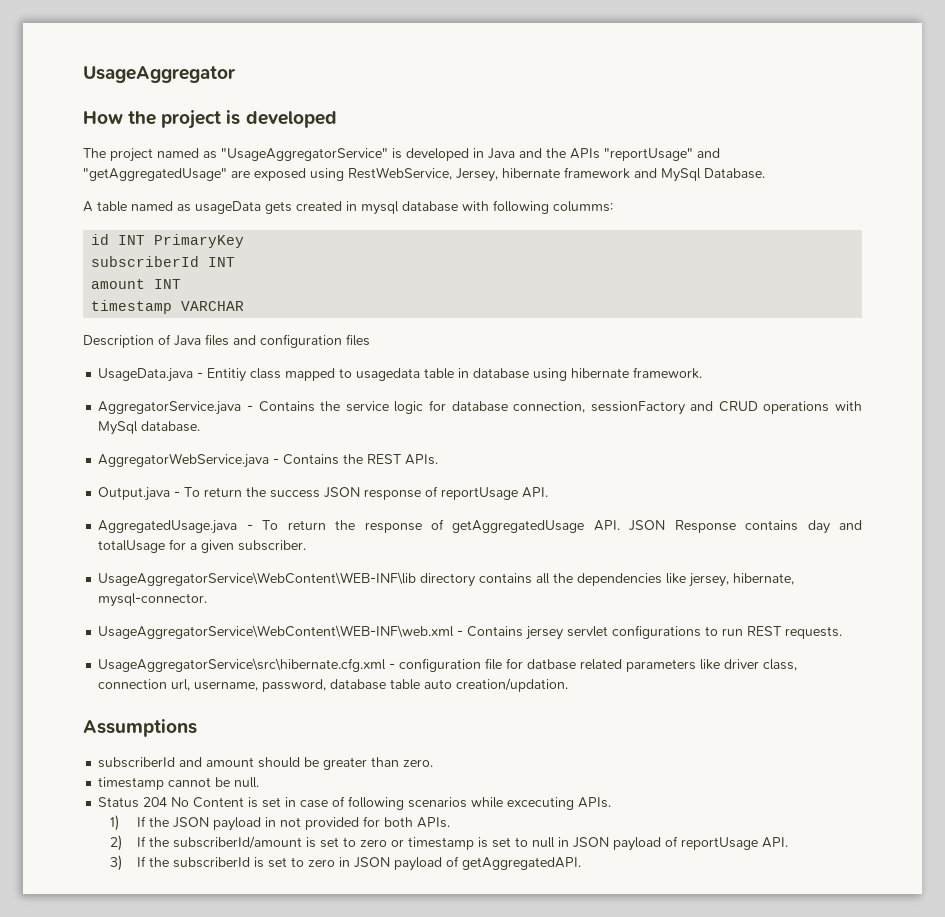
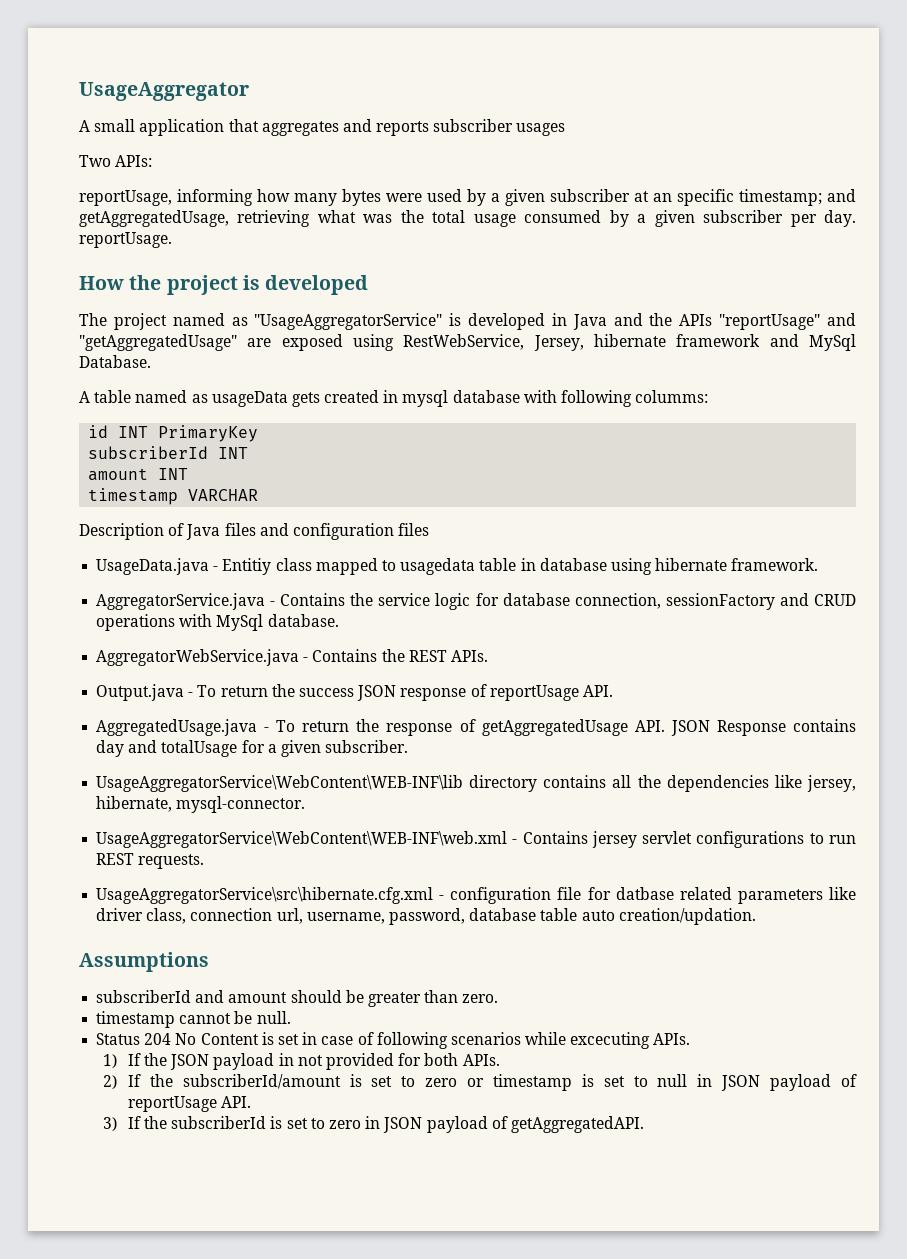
(235, 74) none -> [79,119,566,136] [79,155,153,167] [79,189,856,206] [79,210,856,227] [79,232,172,248] // A small application that aggregates and reports subscriber usages // Two APIs: // reportUsage, informing how many bytes were used by a given subscriber at an specific timestamp; and getAggregatedUsage, retrieving what was the total usage consumed by a given subscriber per day. reportUsage.

